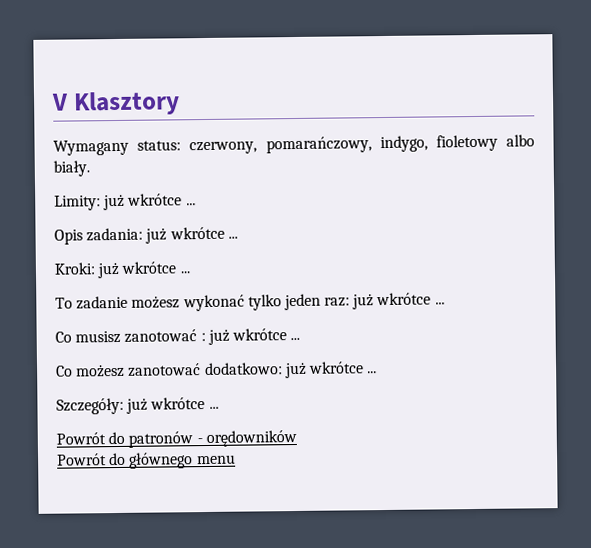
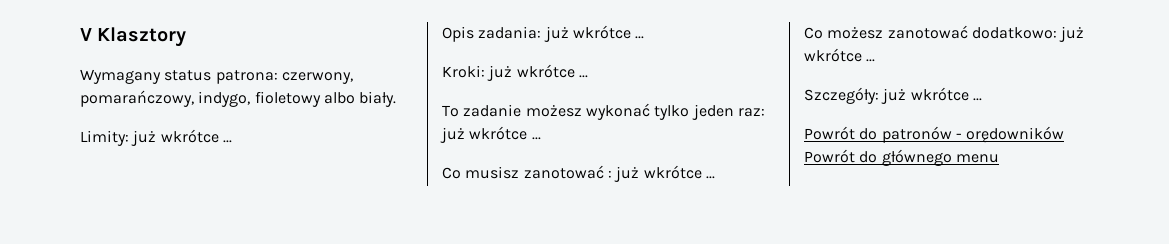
[137,140,182,151] status: -> [164,70,278,84] status patrona:

